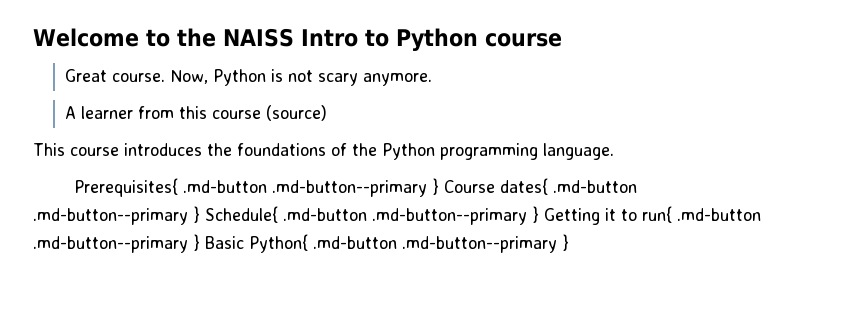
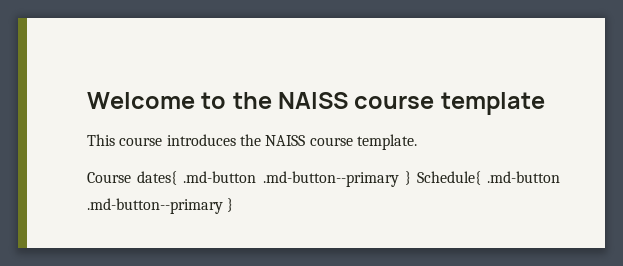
[300,28,562,51] [65,69,433,86] [65,105,328,121] [33,143,614,160] [73,178,439,197] Intro to Python course // Great course. Now, Python is not scary anymore. // A learner from this course (source) // This course introduces the foundations of the Python programming language. // Prerequisites{ .md-button .md-button--primary } -> [354,92,545,115] [87,134,417,150] course template // This course introduces the NAISS course template. //
[544,206,761,225] [33,234,569,253] Getting it to run{ .md-button .md-button--primary } Basic Python{ .md-button .md-button--primary } -> (234, 205) none

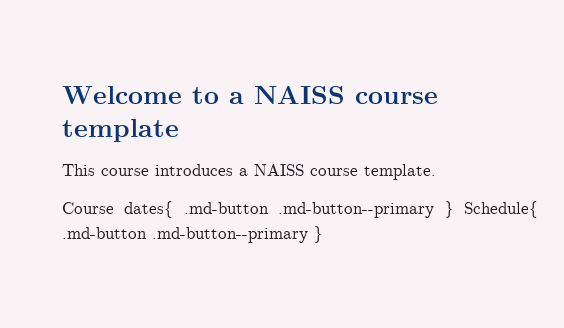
[232,92,272,109] the -> [229,92,244,104] a
[239,134,261,146] the -> [239,168,248,176] a

